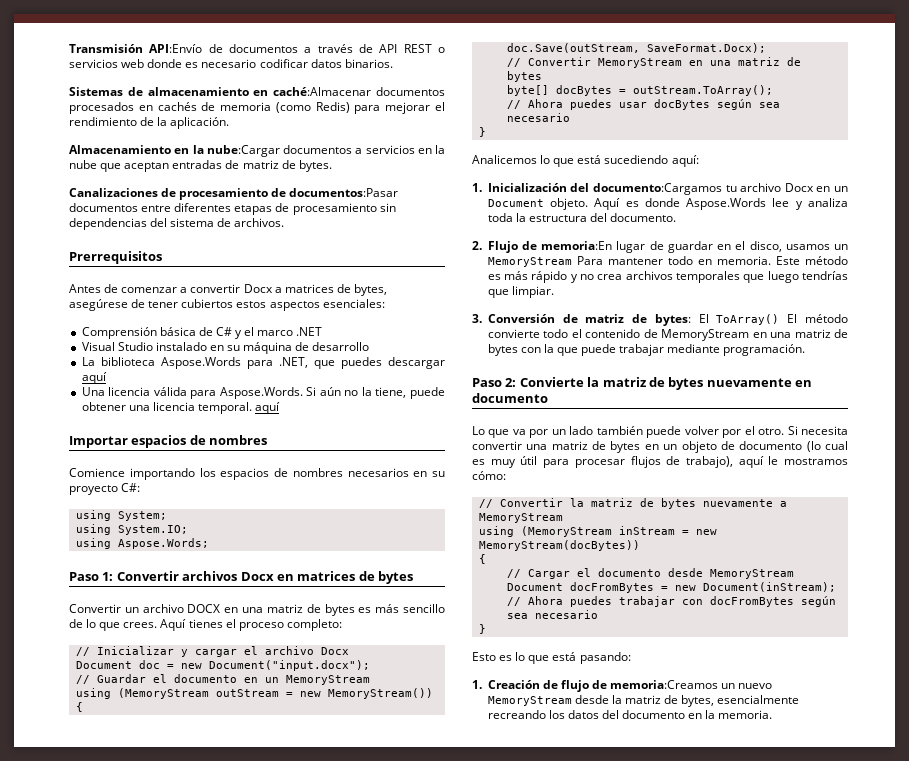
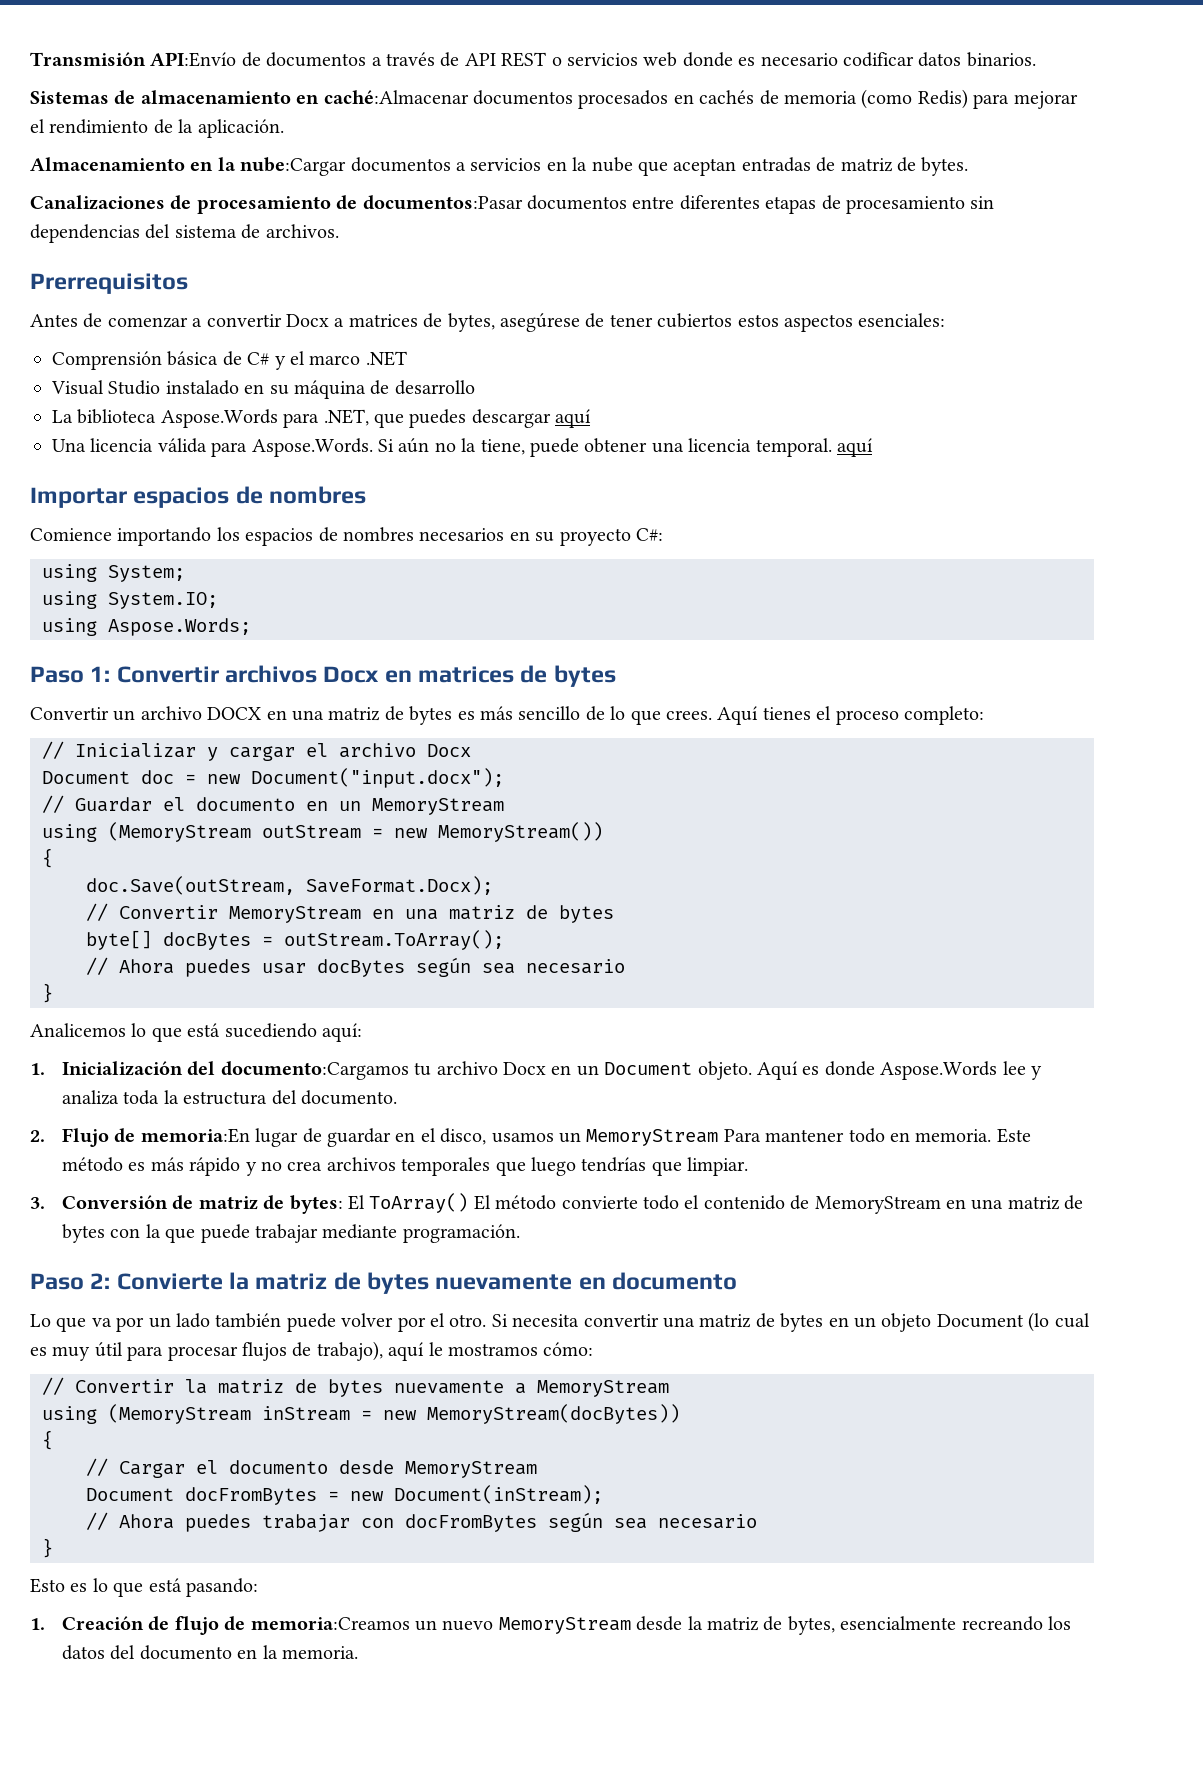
[720,441,803,450] de documento -> [936,1314,1024,1328] Document

